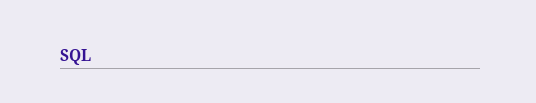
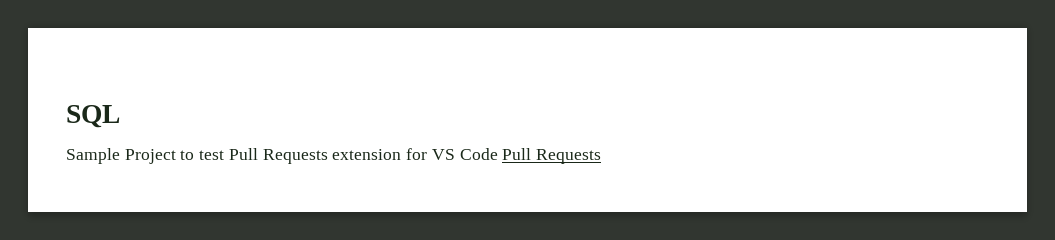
(91, 57) none -> [66,148,601,164] // Sample Project to test Pull Requests extension for VS Code Pull Requests

